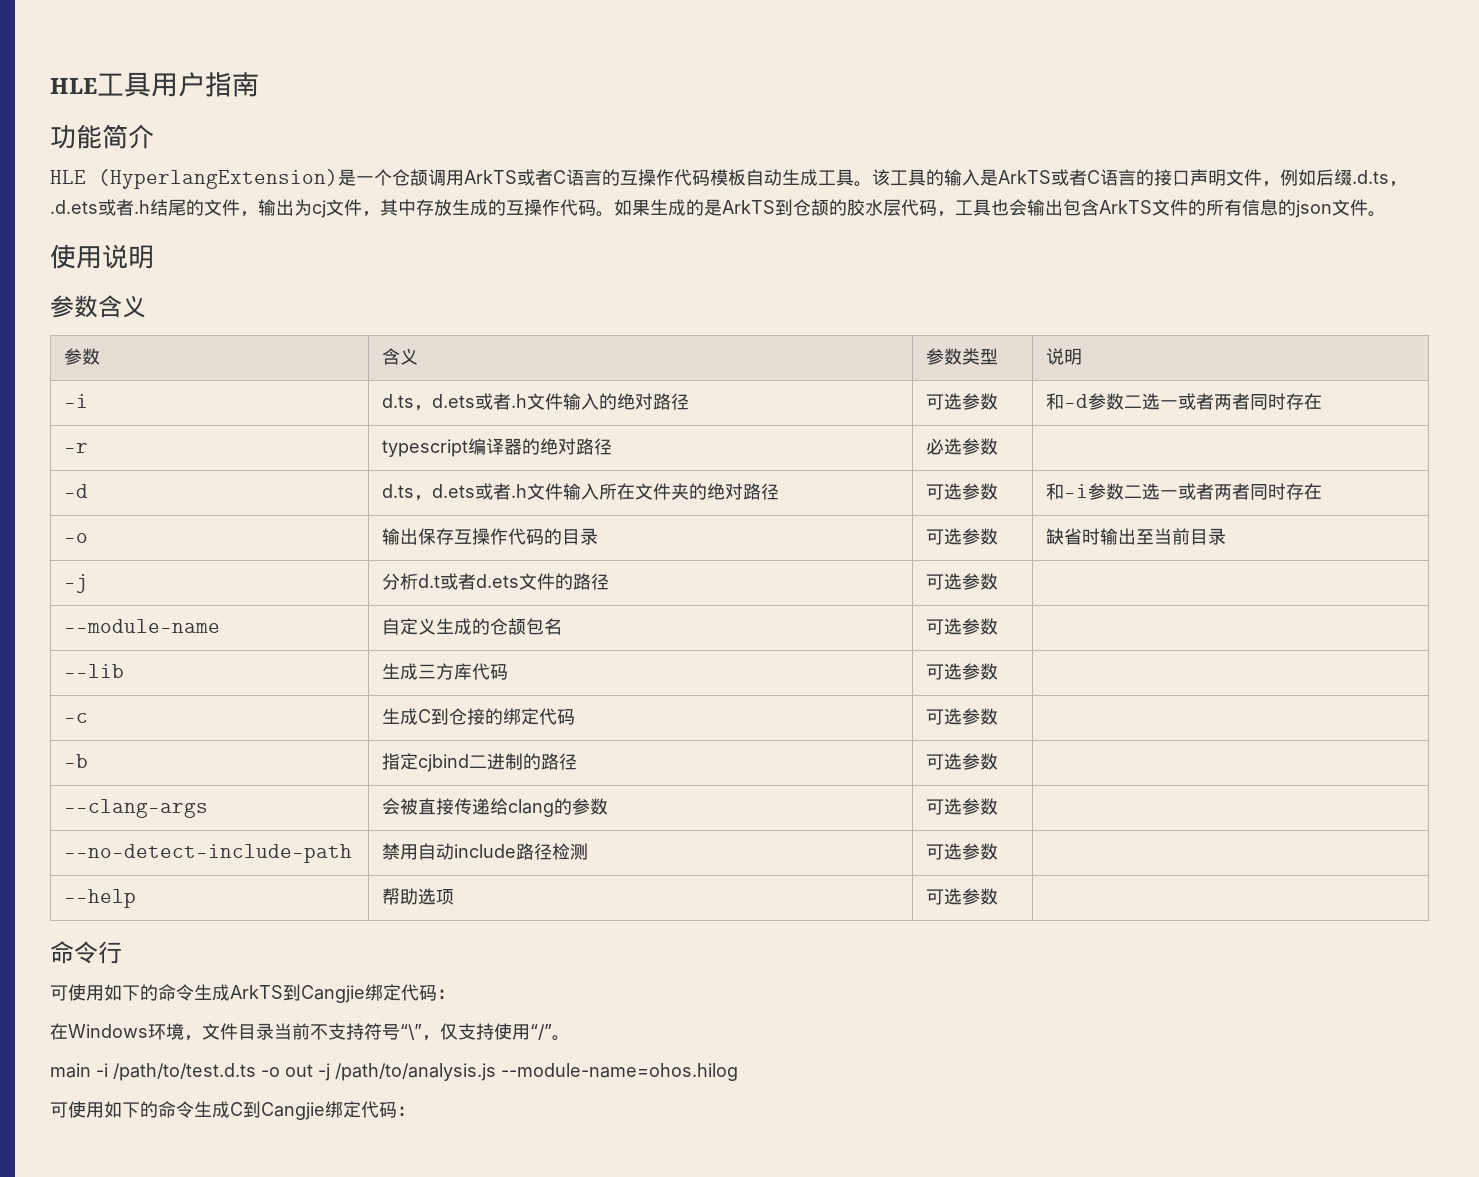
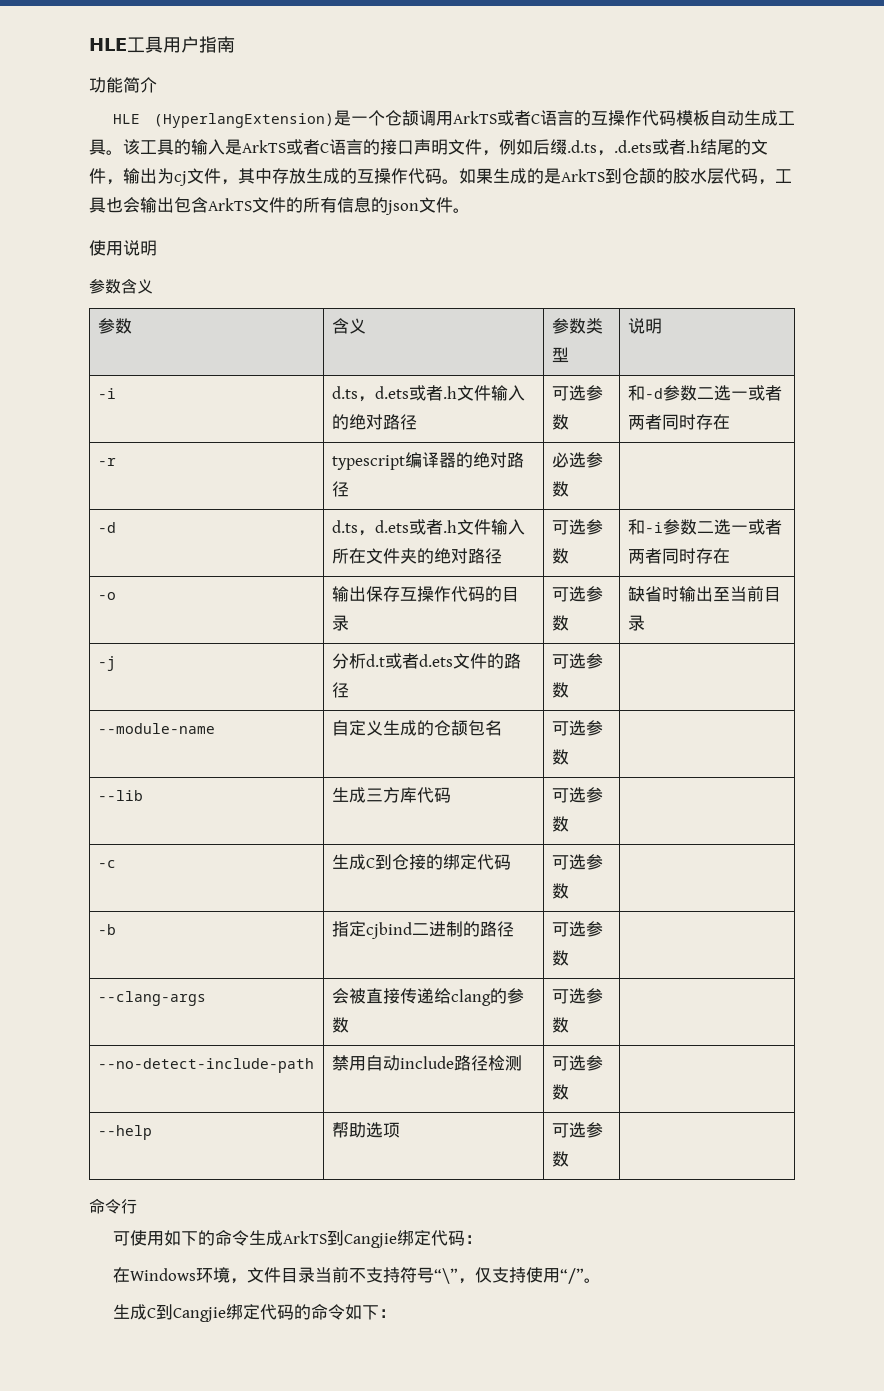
[50,1063,738,1081] [50,1101,194,1118] main -i /path/to/test.d.ts -o out -j /path/to/analysis.js --module-name=ohos.hilog // 可使用如下的命令 -> (602, 1280) none
(397, 1110) none -> [294,1304,380,1320] 的命令如下

